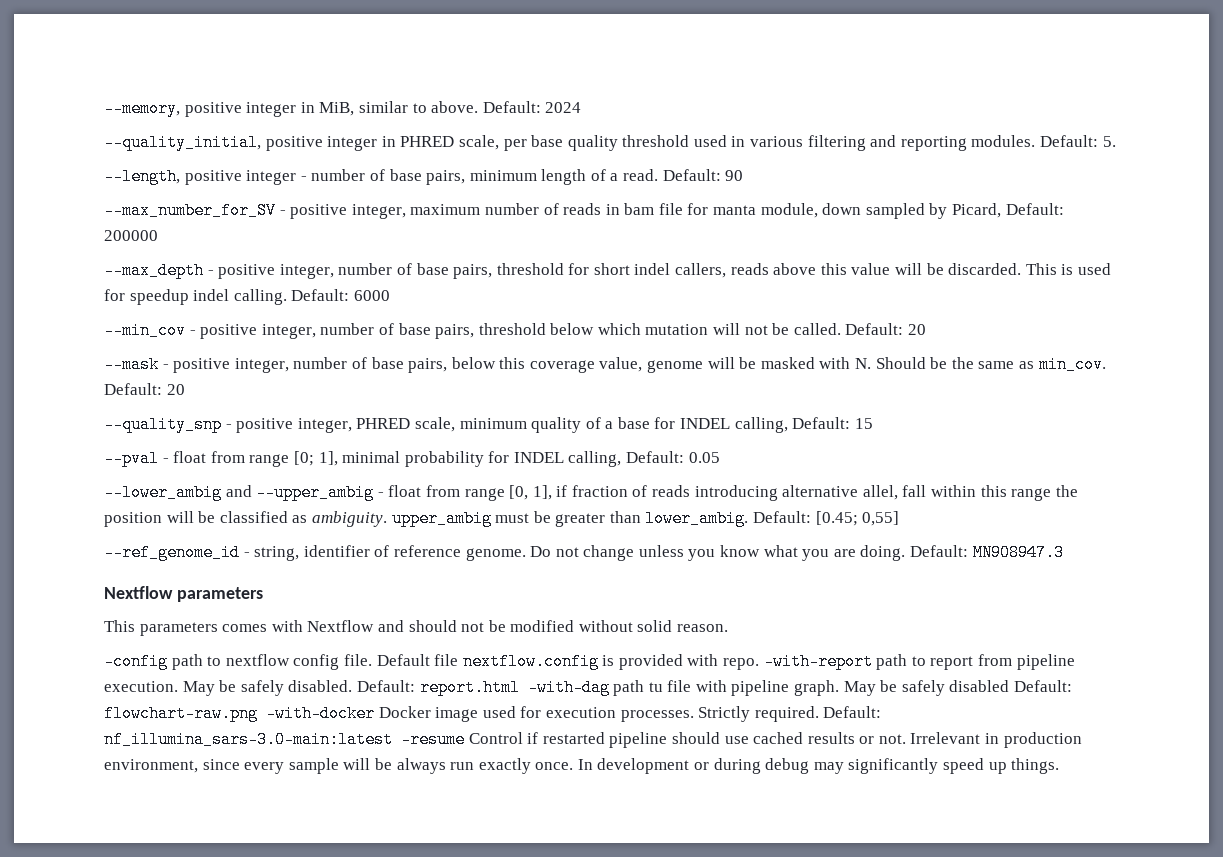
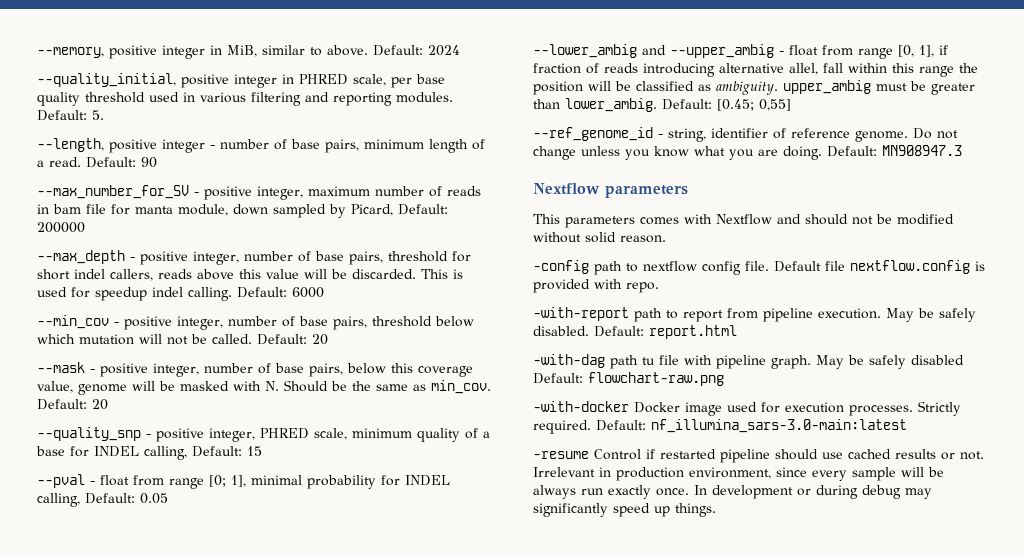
(760, 664) none -> (659, 287) //
(520, 687) none -> (737, 332) //
(258, 713) none -> (724, 379) //
(393, 739) none -> (907, 426) //

